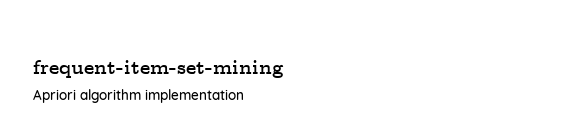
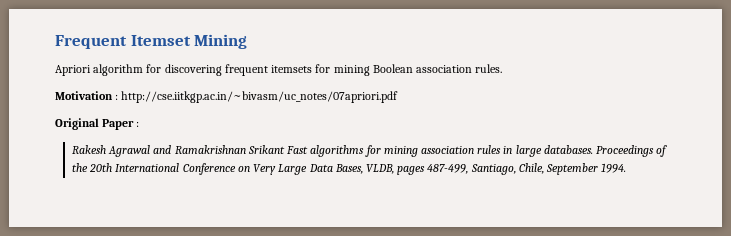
[33,60,284,78] frequent-item-set-mining -> [55,34,248,49] Frequent Itemset Mining
[145,89,244,103] implementation -> [146,64,503,76] [55,91,399,103] [55,118,140,130] [71,145,668,157] [71,163,627,175] for discovering frequent itemsets for mining Boolean association rules. // Motivation : http://cse.iitkgp.ac.in/~bivasm/uc_notes/07apriori.pdf // Original Paper : // Rakesh Agrawal and Ramakrishnan Srikant Fast algorithms for mining association rules in large databases. Proceedings of the 20th International Conference on Very Large Data Bases, VLDB, pages 487-499, Santiago, Chile, September 1994.

